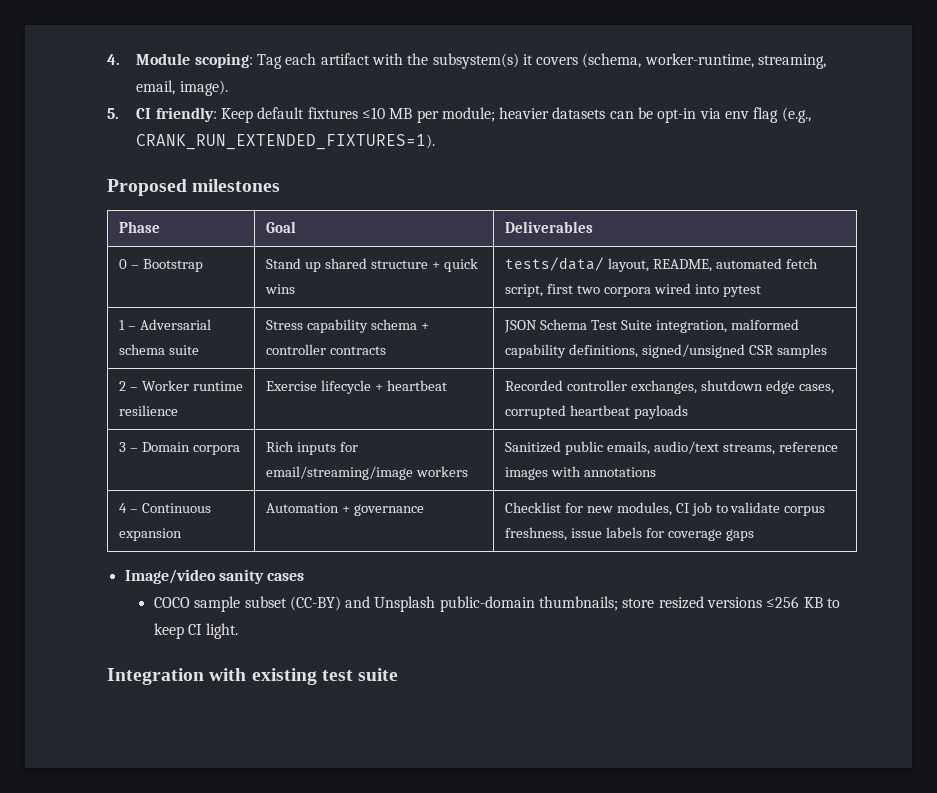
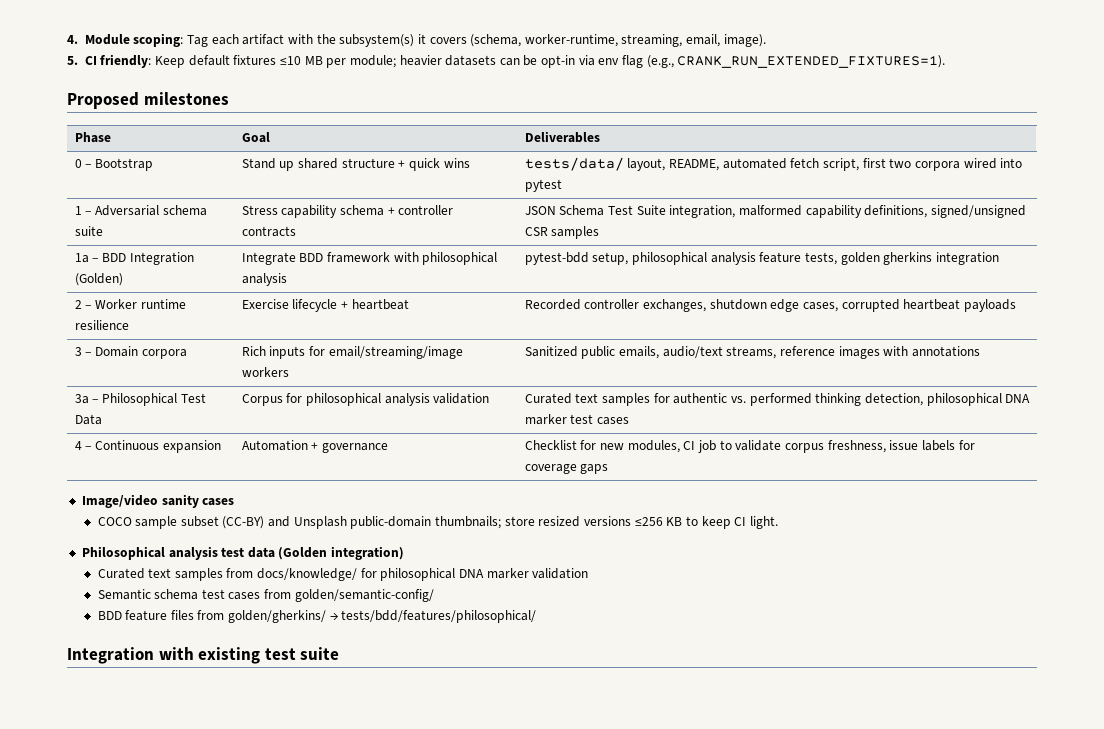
(827, 351) none -> [74,252,194,265] [74,273,123,286] [241,252,498,265] [241,273,287,286] [524,252,999,265] // 1a – BDD Integration (Golden) | Integrate BDD framework with philosophical analysis | pytest-bdd setup, philosophical analysis feature tests, golden gherkins integration
(656, 472) none -> [74,393,206,406] [74,414,102,425] [241,393,490,406] [524,393,1031,406] [524,414,630,425] // 3a – Philosophical Test Data | Corpus for philosophical analysis validation | Curated text samples for authentic vs. performed thinking detection, philosophical DNA marker test cases
(238, 631) none -> [81,546,405,560] [97,568,589,581] [97,589,434,602] [97,610,537,623] // Philosophical analysis test data (Golden integration) // Curated text samples from docs/knowledge/ for philosophical DNA marker validation // Semantic schema test cases from golden/semantic-config/ // BDD feature files from golden/gherkins/ → tests/bdd/features/philosophical/

